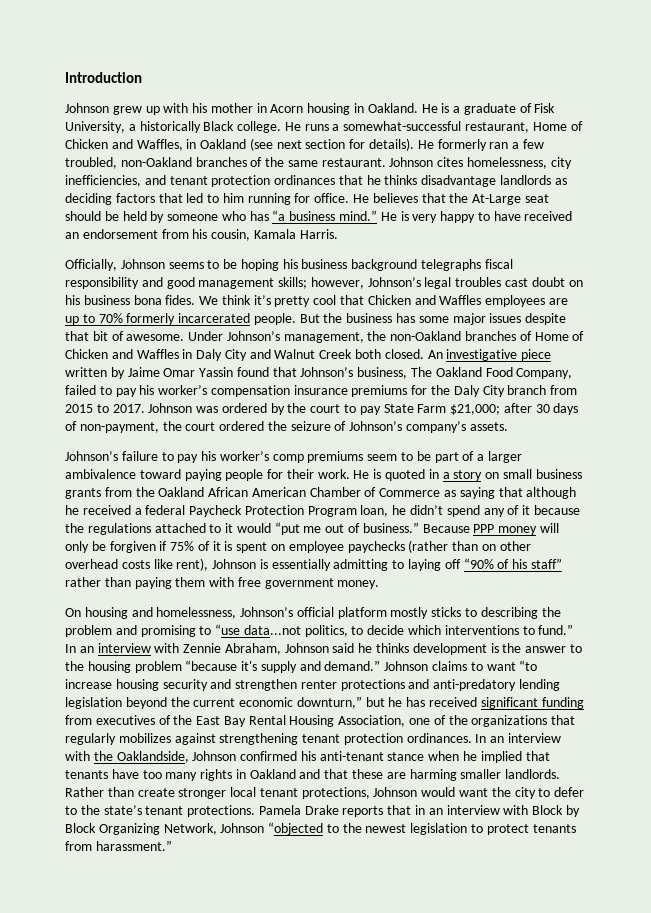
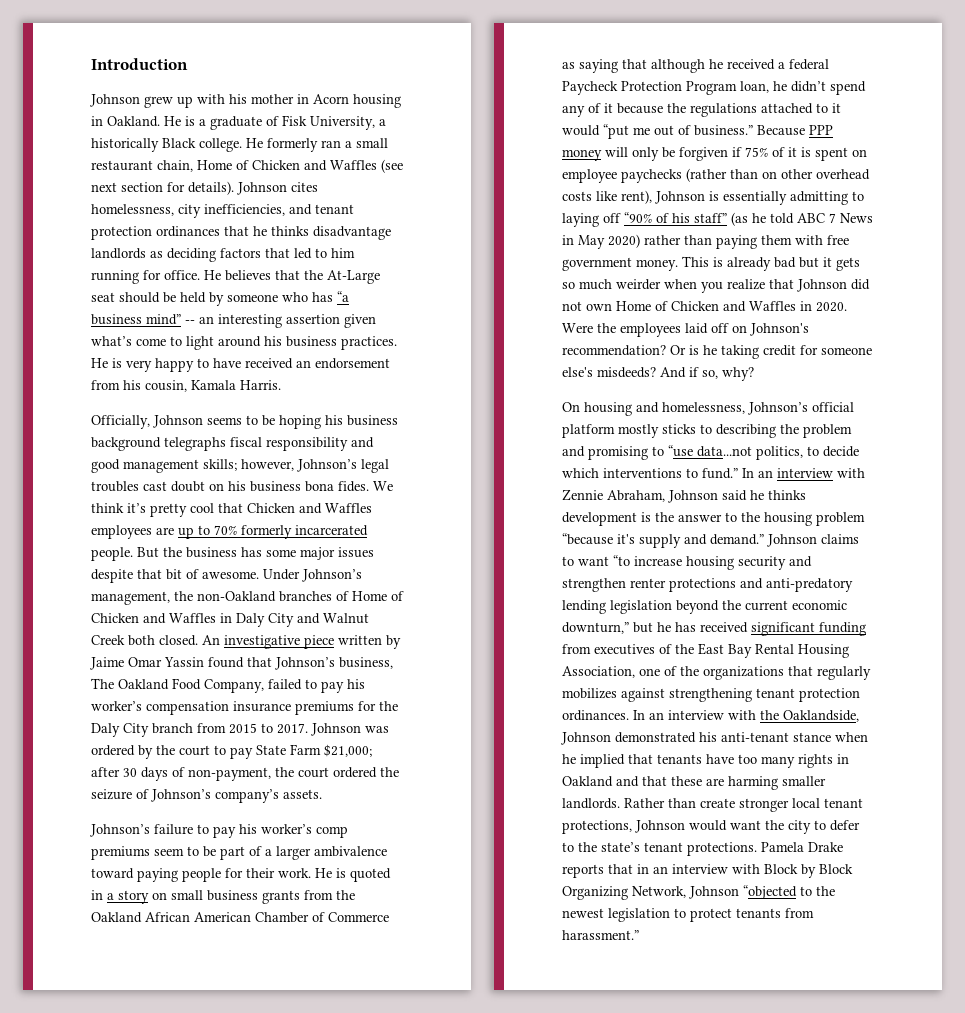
[304,121,583,133] [65,139,247,151] runs a somewhat-successful restaurant, Home of Chicken and Waffles, in Oakland -> [267,138,388,152] [91,160,377,172] formerly ran a small restaurant chain, Home of Chicken and Waffles
[417,139,544,151] [65,157,386,169] He formerly ran a few troubled, non-Oakland branches of the same restaurant. -> (234, 188) none
[339,210,378,221] mind.” -> [146,314,376,328] [91,336,397,350] mind” -- an interesting assertion given what’s come to light around his business practices.
(562, 563) none -> [731,212,873,226] [562,234,640,249] (as he told ABC 7 News in May 2020)
(380, 584) none -> [682,256,860,271] [562,279,870,293] [562,301,847,312] [562,323,809,337] [562,345,872,359] [562,367,754,381] This is already bad but it gets so much weirder when you realize that Johnson did not own Home of Chicken and Waffles in 2020. Were the employees laid off on Johnson's recommendation? Or is he taking credit for someone else's misdeeds? And if so, why?
[240,751,298,761] confirmed -> [615,732,696,743] demonstrated

